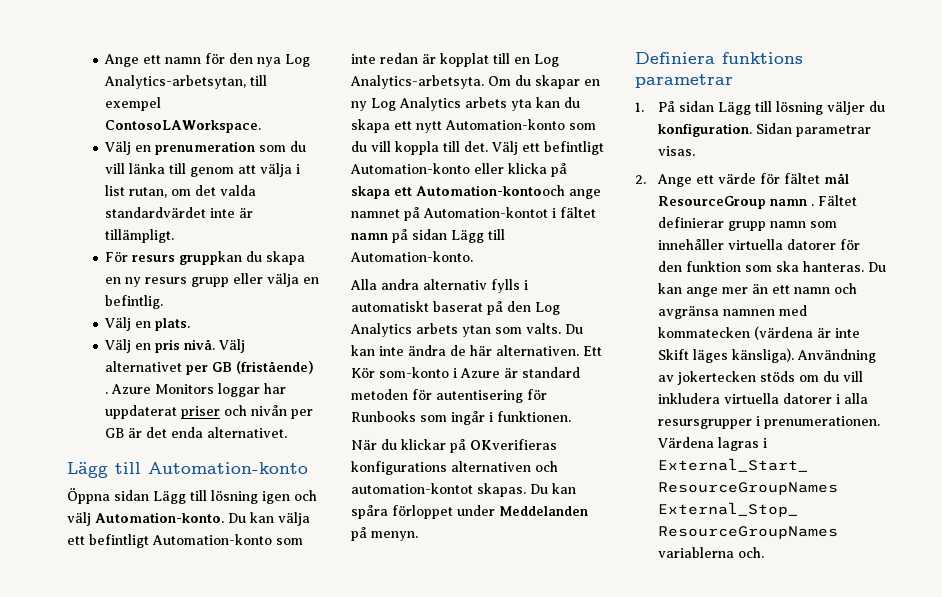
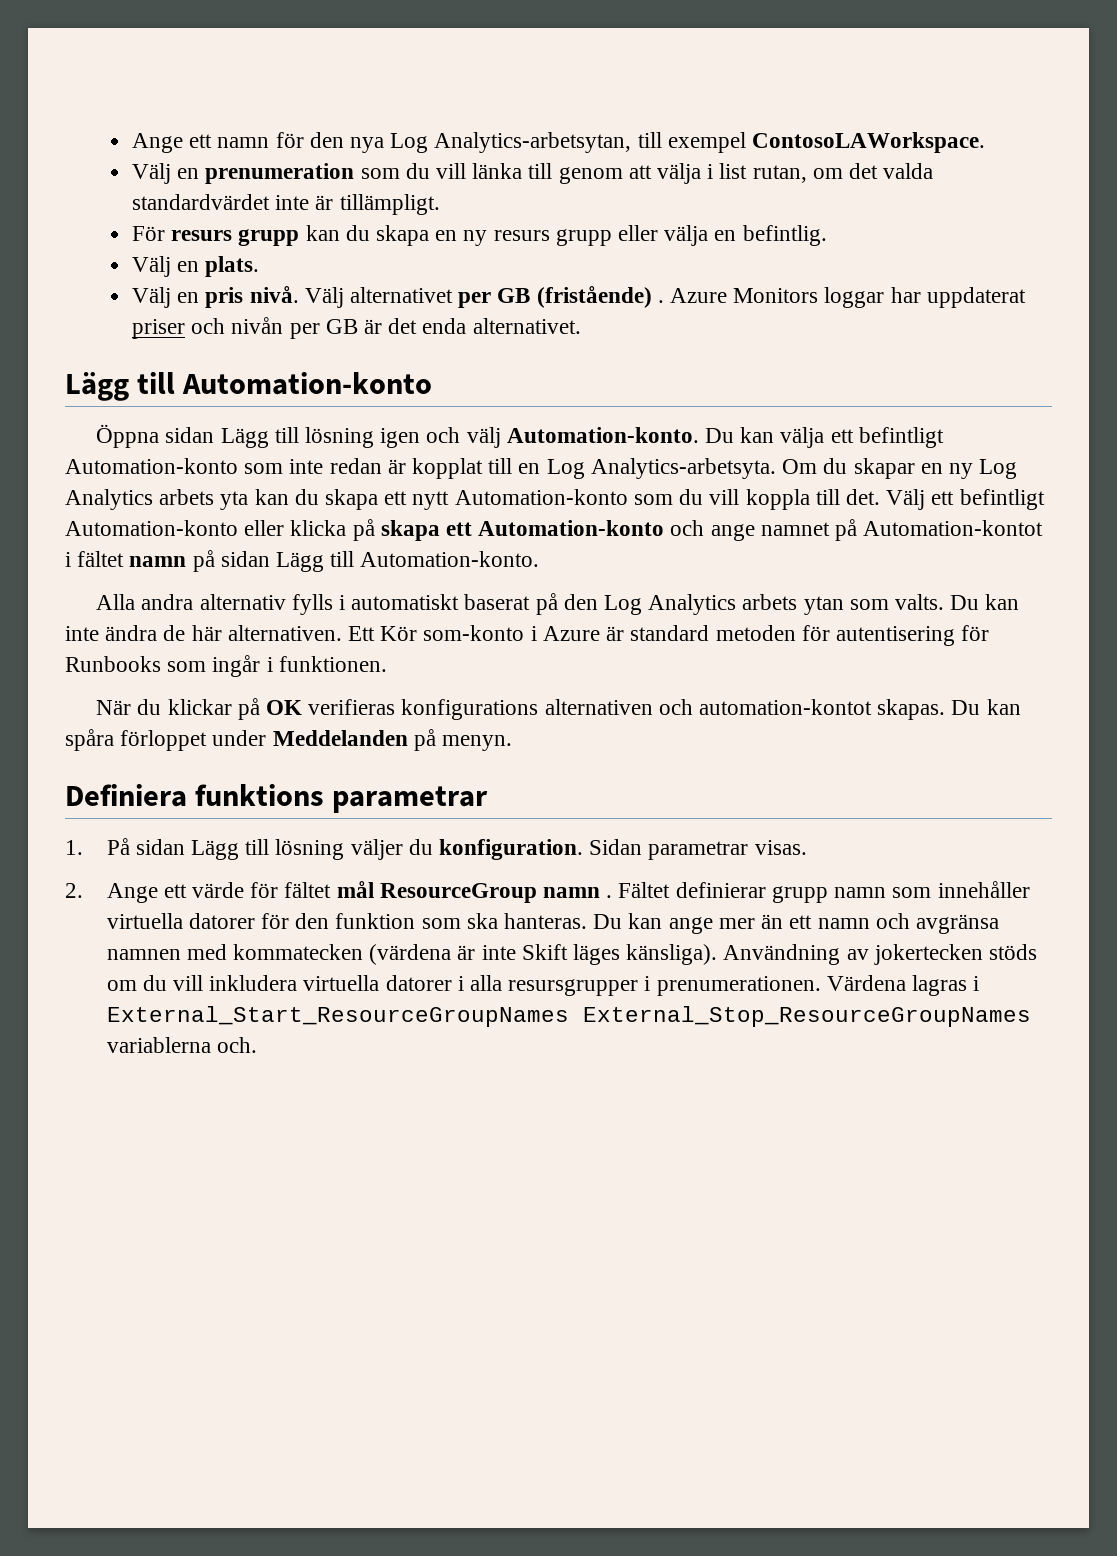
[179,251,243,265] gruppkan -> [238,225,340,246] grupp kan
[416,185,565,196] Automation-kontooch -> [478,520,705,536] Automation-konto och
[470,439,557,450] OKverifieras -> [265,699,396,715] OK verifieras

